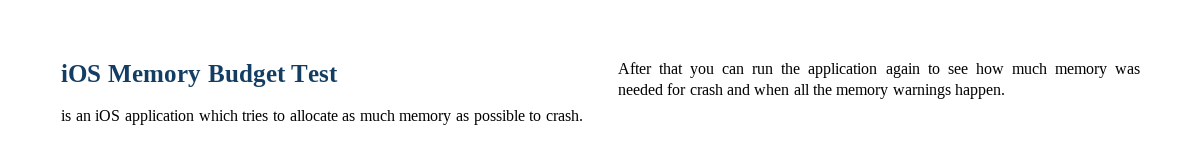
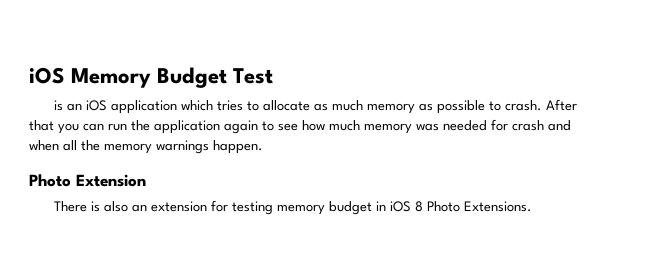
(1005, 91) none -> [29,174,146,187] [54,200,533,215] // Photo Extension // There is also an extension for testing memory budget in iOS 8 Photo Extensions.

